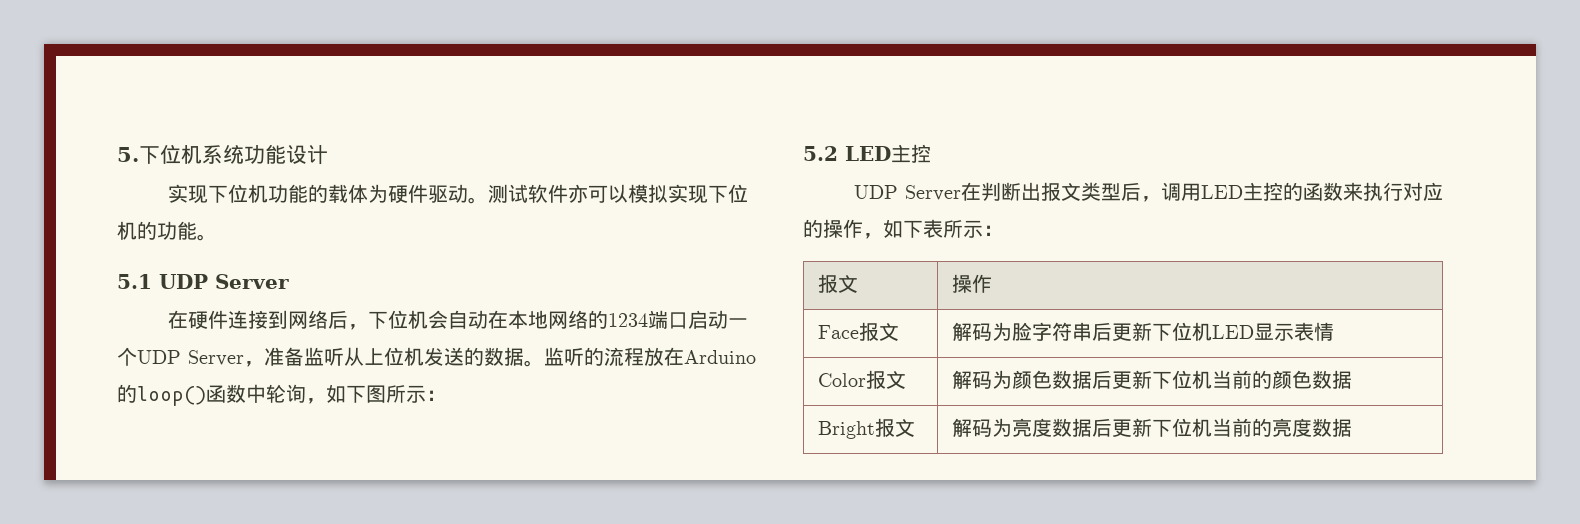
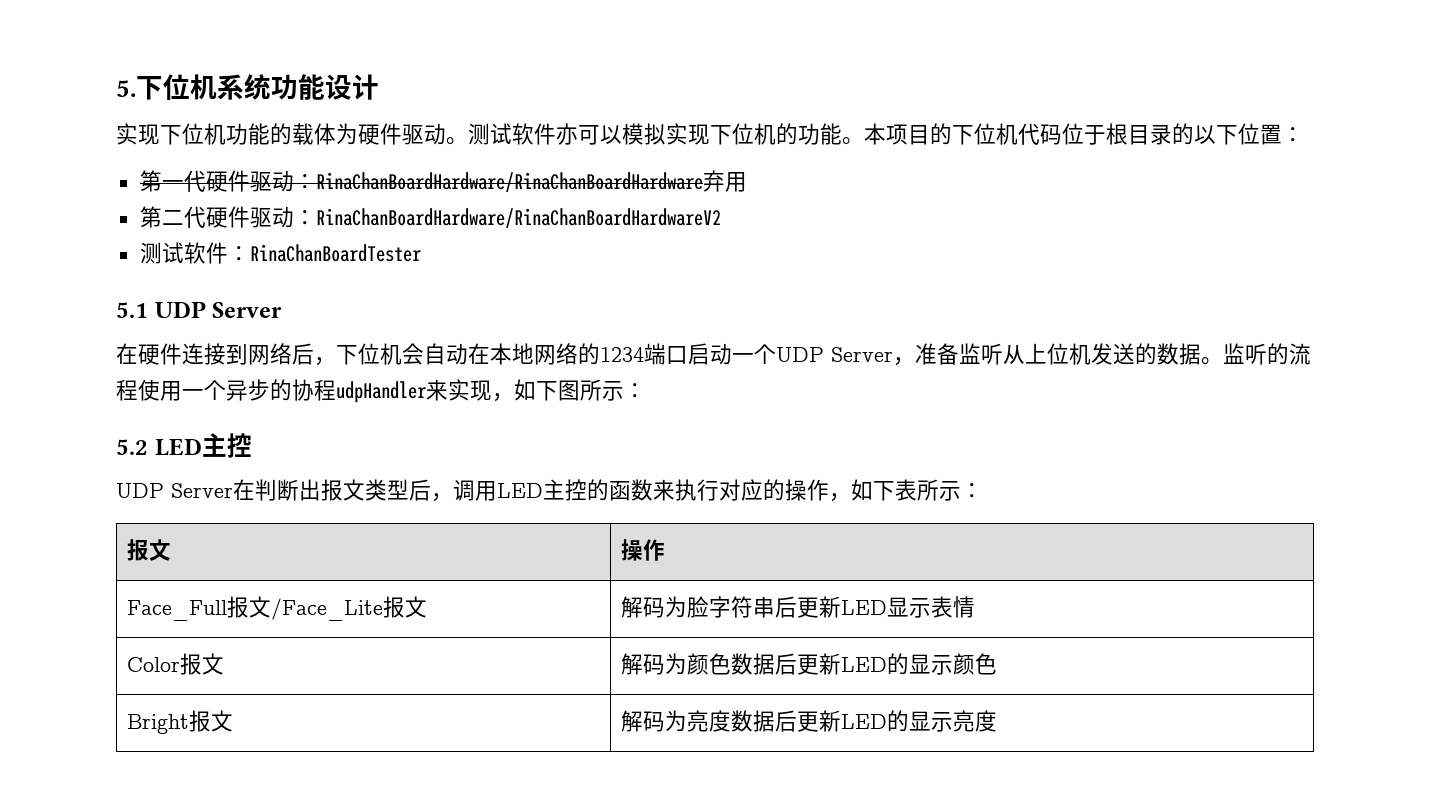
(217, 237) none -> [864,123,1304,145] [139,170,747,192] [139,206,721,228] [139,242,421,264] 本项目的下位机代码位于根目录的以下位置： // 第一代硬件驱动：RinaChanBoardHardware/RinaChanBoardHardware弃用 // 第二代硬件驱动：RinaChanBoardHardware/RinaChanBoardHardwareV2 // 测试软件：RinaChanBoardTester
[644,347,756,366] [117,384,306,406] 放在Arduino的loop()函数中轮询 -> [138,379,492,403] 使用一个异步的协程udpHandler来实现
[818,325,860,339] Face -> [127,596,384,621] Face_Full报文/Face_Lite
[1152,322,1213,341] 下位机 -> (842, 607) none
[1152,370,1353,389] 下位机当前的颜色数据 -> [841,653,998,675] LED的显示颜色
[1152,418,1353,437] 下位机当前的亮度数据 -> [841,710,998,732] LED的显示亮度

